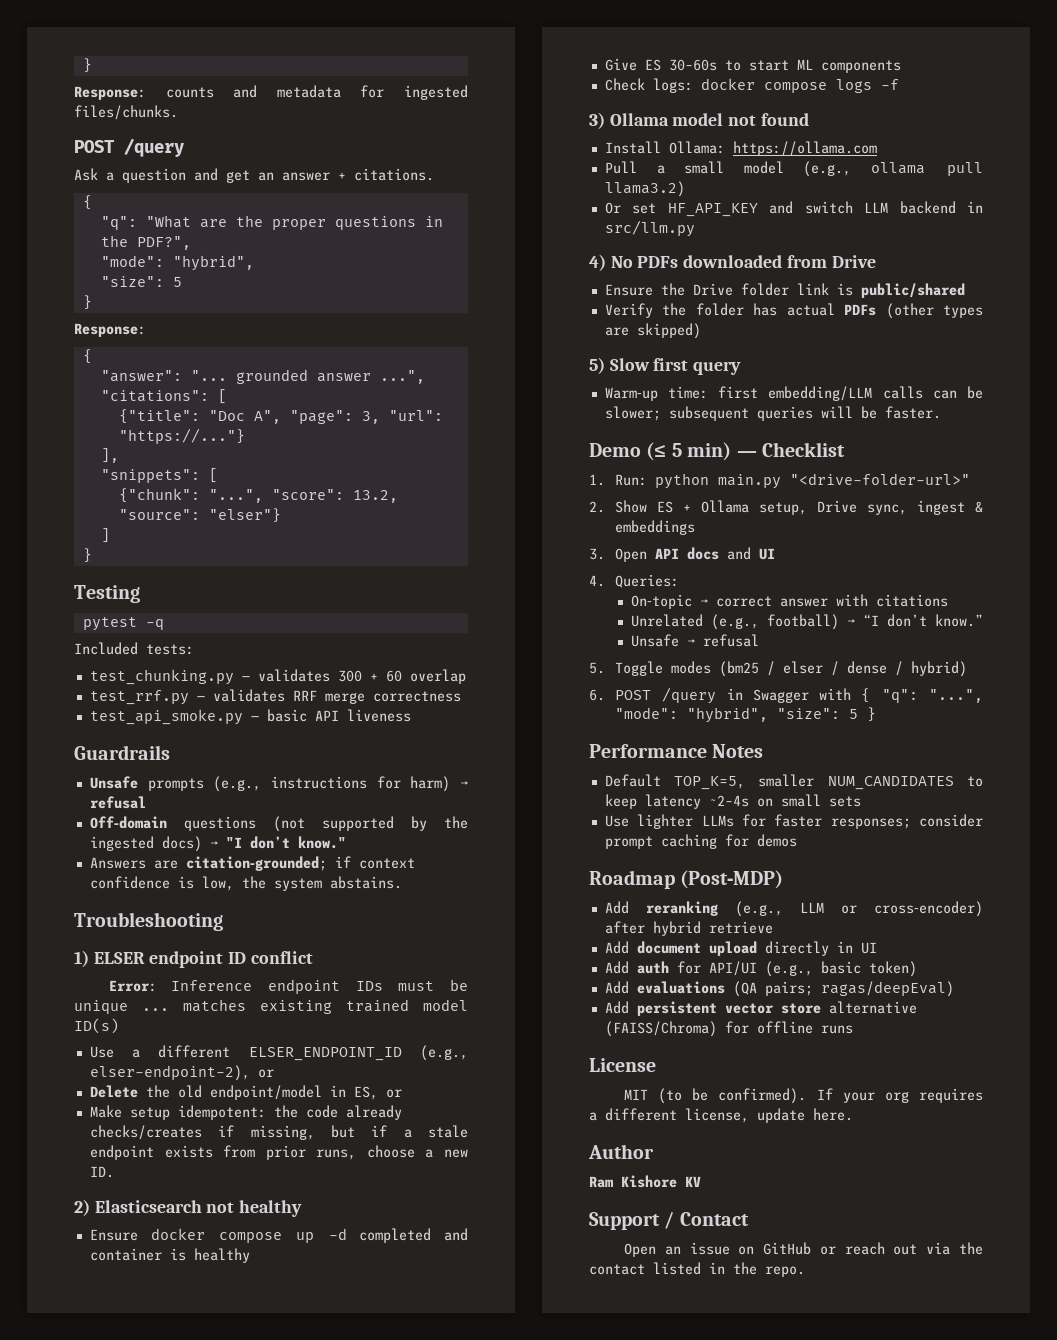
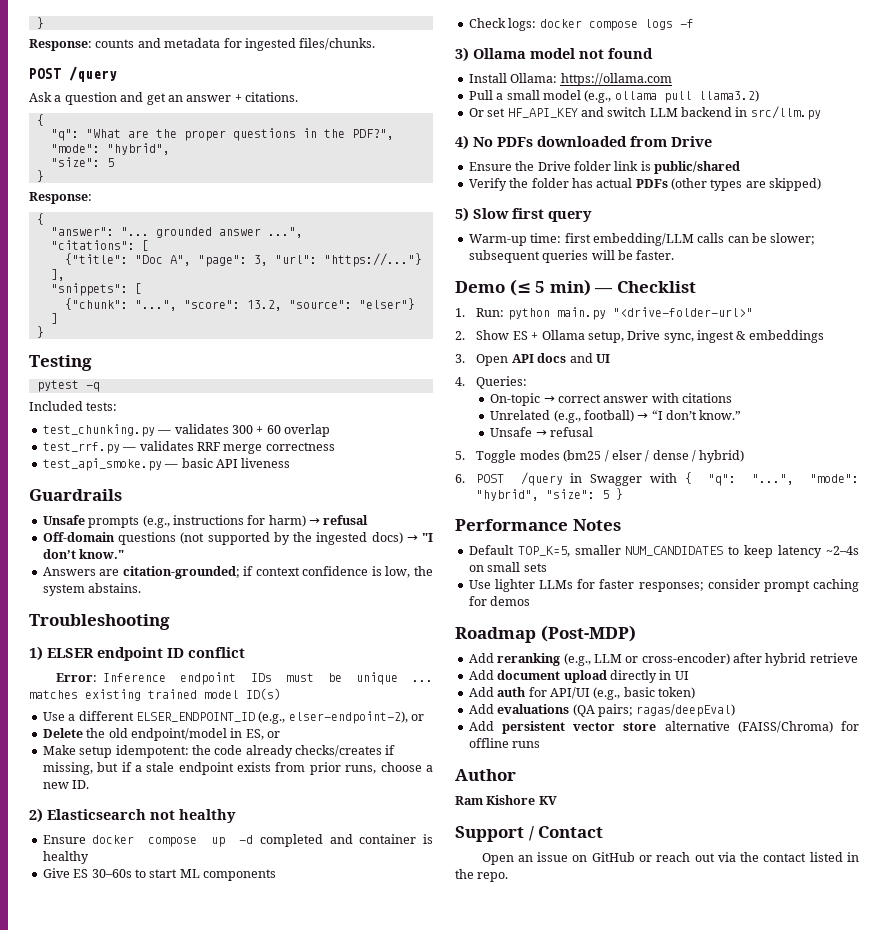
[589,1058,656,1072] [624,1088,983,1104] [589,1108,853,1123] // License // MIT (to be confirmed). If your org requires a different license, update here. -> (541, 744) none

